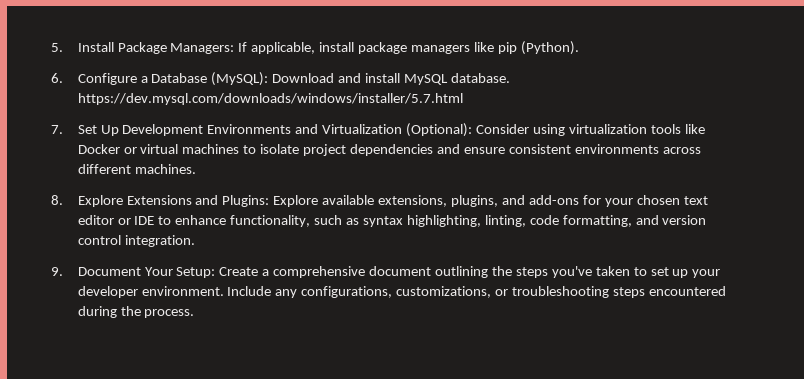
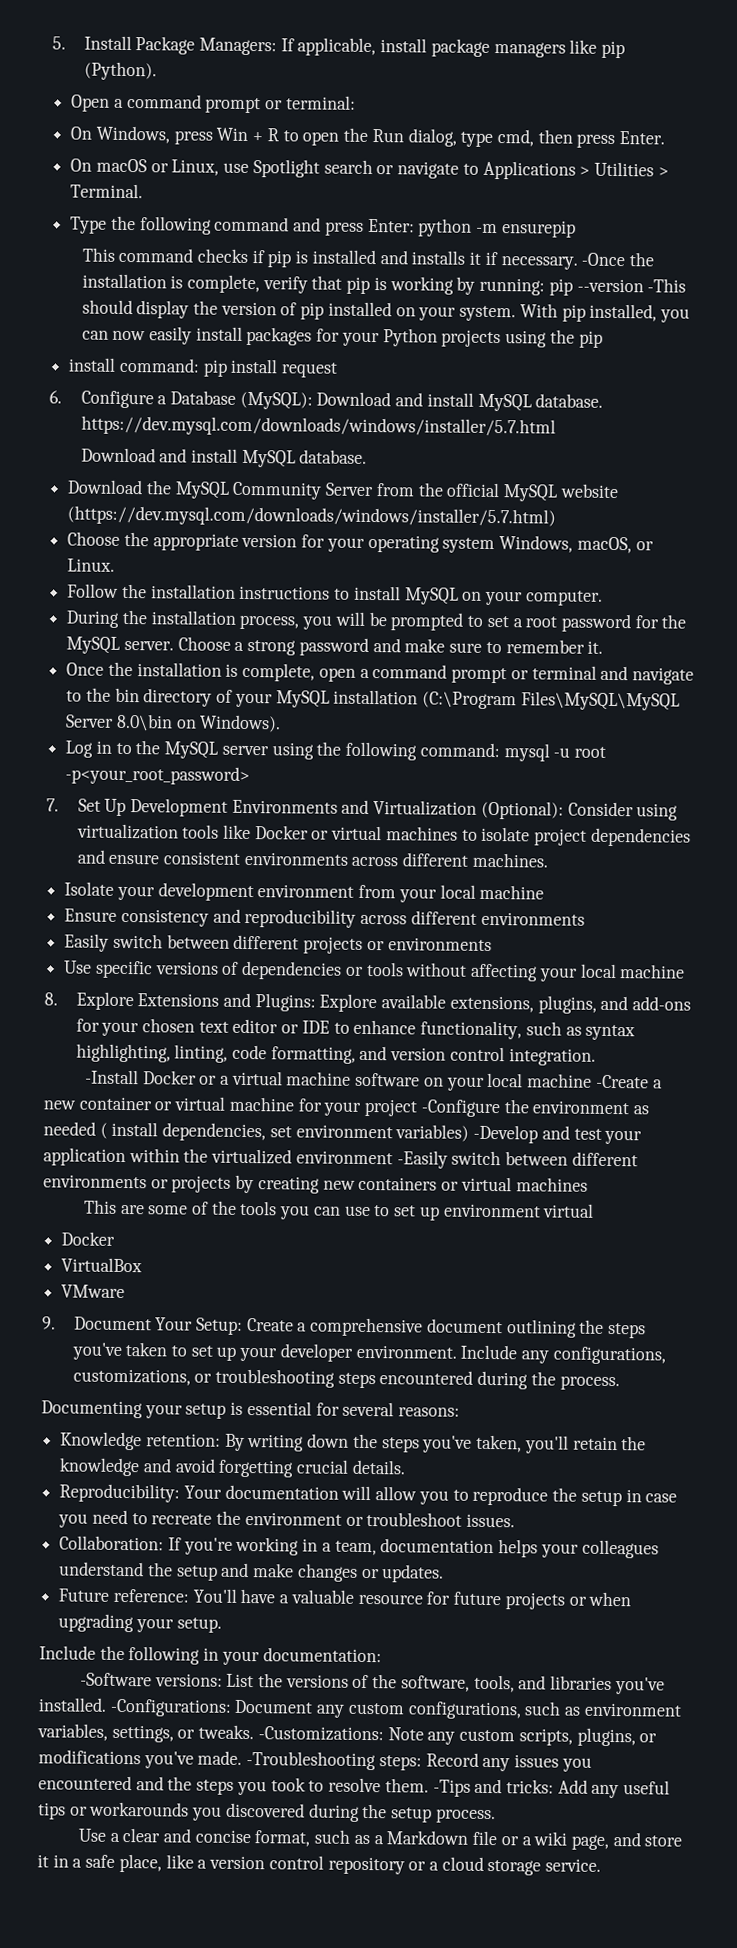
(579, 48) none -> [71,93,356,114] [70,125,666,149] [70,158,669,180] [70,183,144,199] [70,215,576,238] [81,247,654,270] [81,273,687,296] [81,299,690,323] [81,326,603,348] [68,357,339,378] // Open a command prompt or terminal: // On Windows, press Win + R to open the Run dialog, type cmd, then press Enter. // On macOS or Linux, use Spotlight search or navigate to Applications > Utilities > Terminal. // Type the following command and press Enter: python -m ensurepip // This command checks if pip is installed and installs it if necessary. -Once the installation is complete, verify that pip is working by running: pip --version -This should display the version of pip installed on your system. With pip installed, you can now easily install packages for your Python projects using the pip // install command: pip install request
(463, 99) none -> [80,447,368,468] [67,479,619,502] [67,505,557,528] [67,531,654,554] [67,558,116,572] [67,583,603,606] [66,609,687,633] [66,636,604,656] [66,661,694,685] [66,687,680,711] [66,713,282,733] [65,740,606,762] [65,765,251,786] // Download and install MySQL database. // Download the MySQL Community Server from the official MySQL website (https://dev.mysql.com/downloads/windows/installer/5.7.html) // Choose the appropriate version for your operating system Windows, macOS, or Linux. // Follow the installation instructions to install MySQL on your computer. // During the installation process, you will be prompted to set a root password for the MySQL server. Choose a strong password and make sure to remember it. // Once the installation is complete, open a command prompt or terminal and navigate to the bin directory of your MySQL installation (C:\Program Files\MySQL\MySQL Server 8.0\bin on Windows). // Log in to the MySQL server using the following command: mysql -u root -p<your_root_password>
(196, 169) none -> [64,881,545,903] [64,908,585,928] [64,933,492,954] [63,960,686,982] // Isolate your development environment from your local machine // Ensure consistency and reproducibility across different environments // Easily switch between different projects or environments // Use specific versions of dependencies or tools without affecting your local machine
(195, 241) none -> [84,1069,663,1091] [43,1096,649,1118] [43,1121,643,1145] [43,1147,638,1169] [43,1174,588,1194] [83,1199,595,1221] [61,1231,116,1246] [61,1257,143,1273] [61,1284,126,1299] // -Install Docker or a virtual machine software on your local machine -Create a new container or virtual machine for your project -Configure the environment as needed ( install dependencies, set environment variables) -Develop and test your application within the virtualized environment -Easily switch between different environments or projects by creating new containers or virtual machines // This are some of the tools you can use to set up environment virtual // Docker // VirtualBox // VMware
(195, 313) none -> [41,1400,461,1419] [60,1431,647,1454] [59,1457,406,1478] [59,1483,678,1507] [58,1509,516,1528] [59,1535,659,1559] [59,1561,445,1583] [58,1588,632,1610] [58,1613,222,1633] [39,1645,382,1666] [79,1672,665,1695] [38,1697,682,1720] [37,1723,658,1747] [38,1749,592,1772] [38,1775,671,1799] [38,1801,496,1824] [77,1828,683,1851] [37,1853,602,1876] // Documenting your setup is essential for several reasons: // Knowledge retention: By writing down the steps you've taken, you'll retain the knowledge and avoid forgetting crucial details. // Reproducibility: Your documentation will allow you to reproduce the setup in case you need to recreate the environment or troubleshoot issues. // Collaboration: If you're working in a team, documentation helps your colleagues understand the setup and make changes or updates. // Future reference: You'll have a valuable resource for future projects or when upgrading your setup. // Include the following in your documentation: // -Software versions: List the versions of the software, tools, and libraries you've installed. -Configurations: Document any custom configurations, such as environment variables, settings, or tweaks. -Customizations: Note any custom scripts, plugins, or modifications you've made. -Troubleshooting steps: Record any issues you encountered and the steps you took to resolve them. -Tips and tricks: Add any useful tips or workarounds you discovered during the setup process. // Use a clear and concise format, such as a Markdown file or a wiki page, and store it in a safe place, like a version control repository or a cloud storage service.

